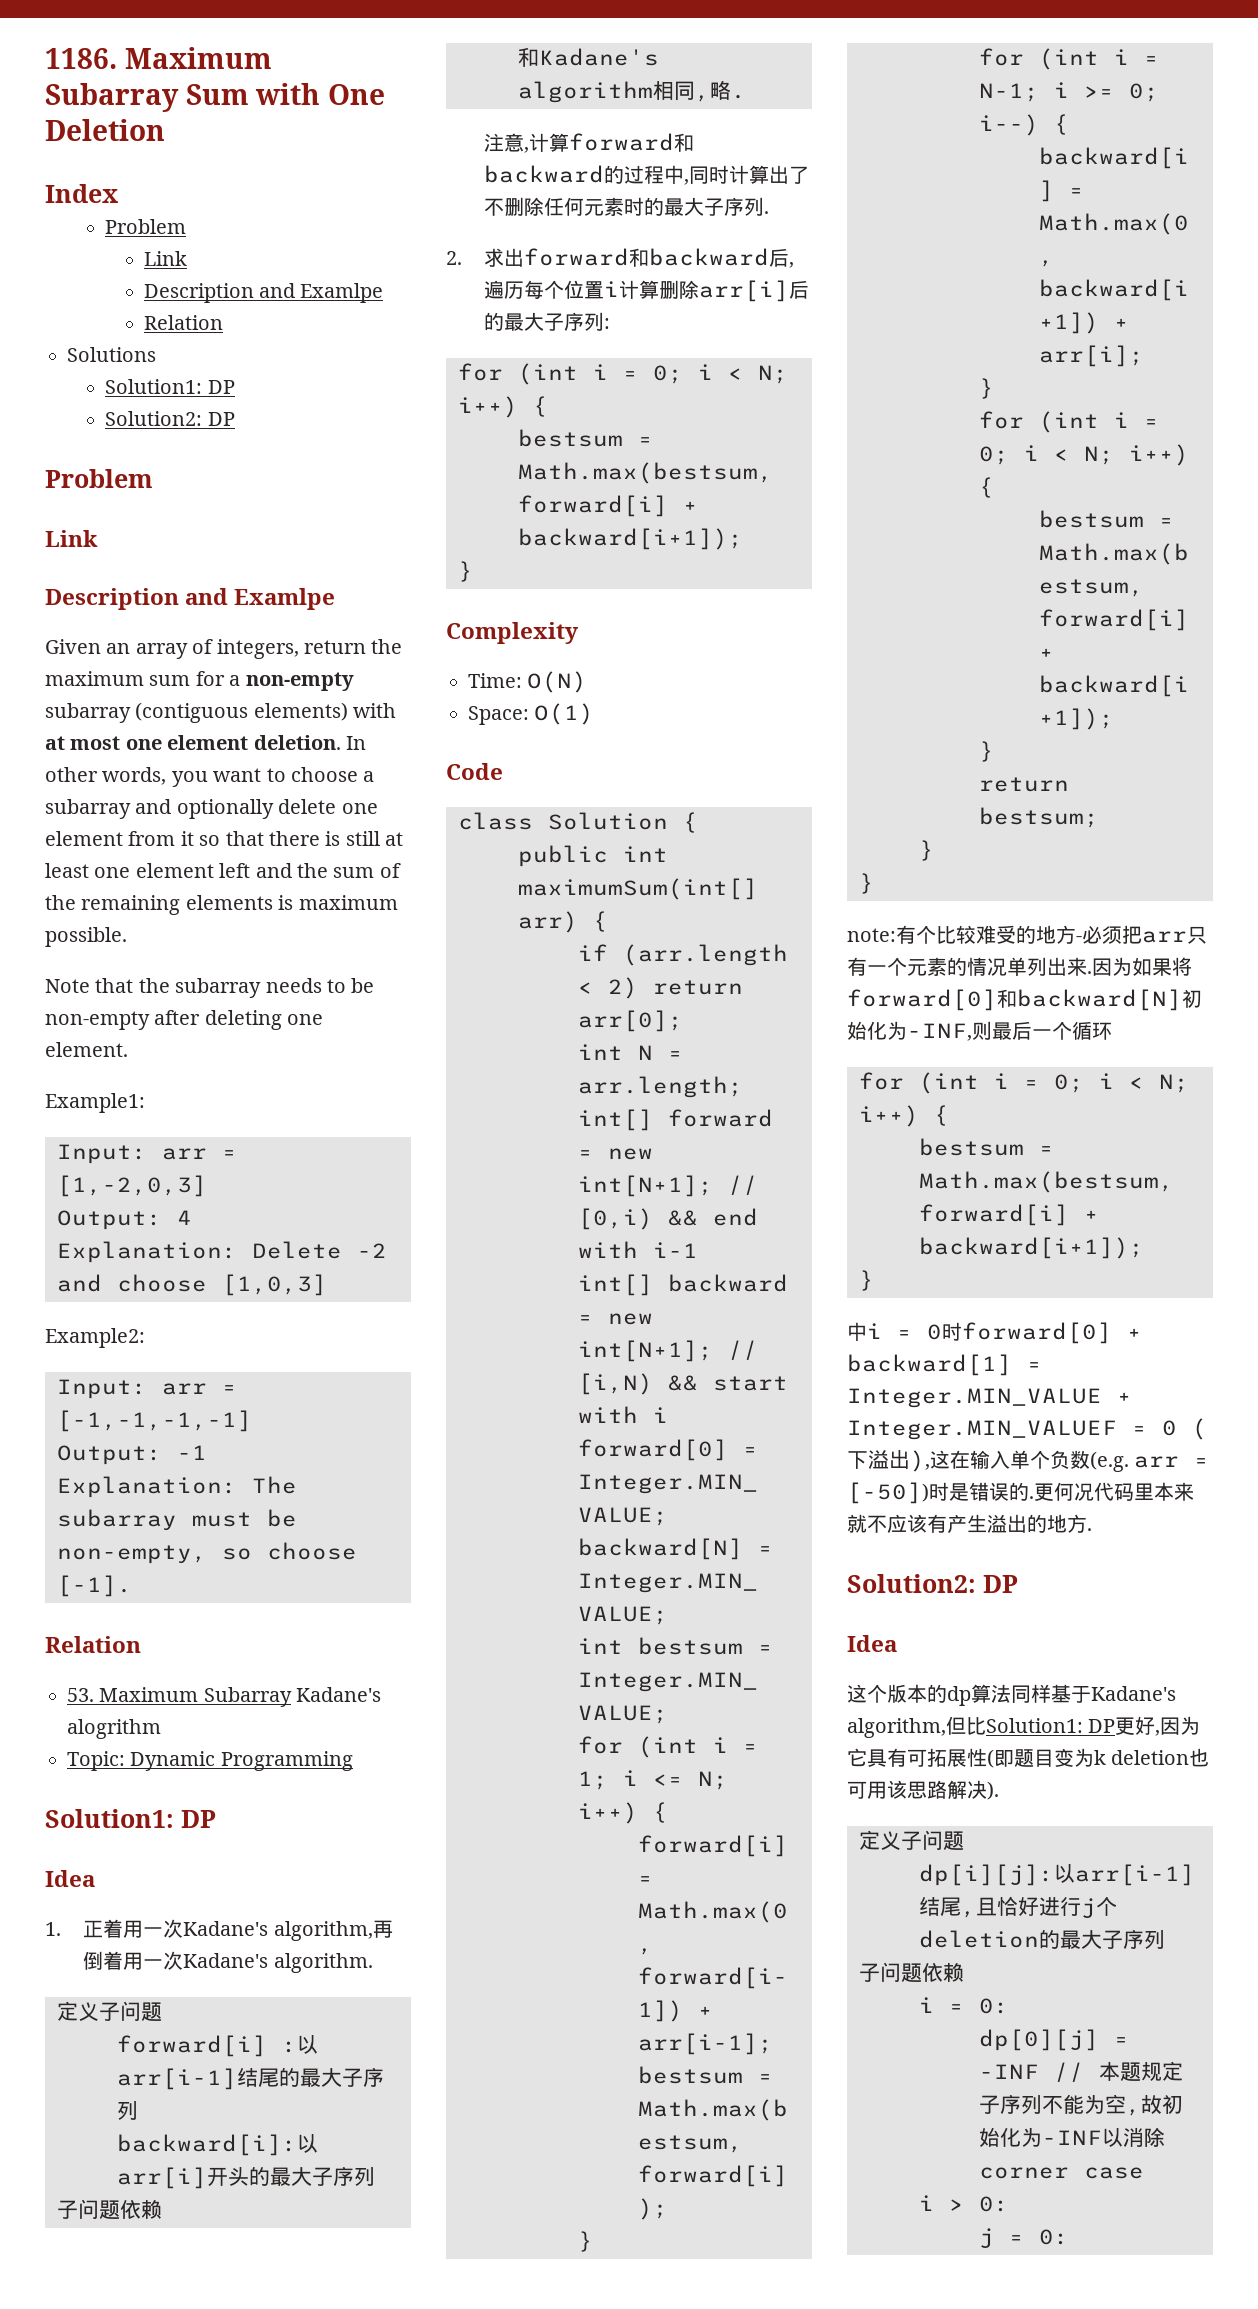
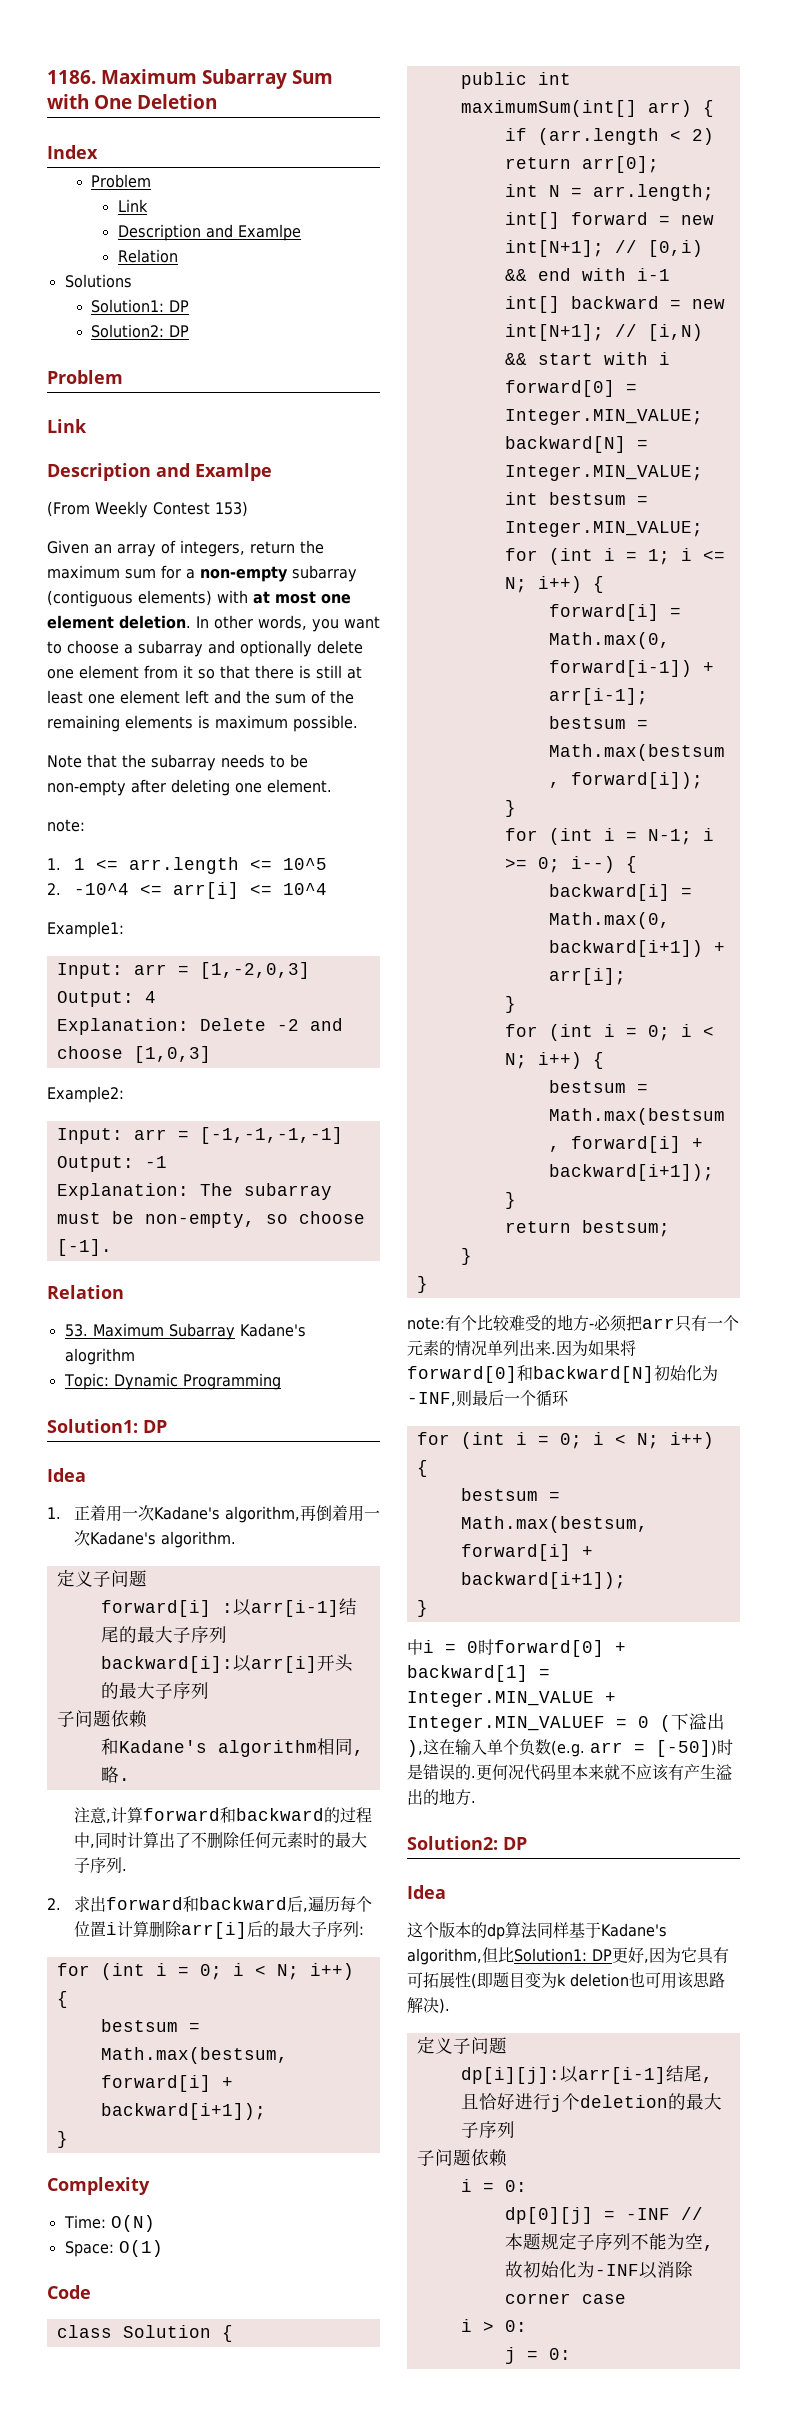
(336, 599) none -> [47,501,248,518] // (From Weekly Contest 153)
(128, 1049) none -> [47,819,85,832] [47,857,327,874] [47,882,327,899] // note: // 1. 1 <= arr.length <= 10^5 // 2. -10^4 <= arr[i] <= 10^4

